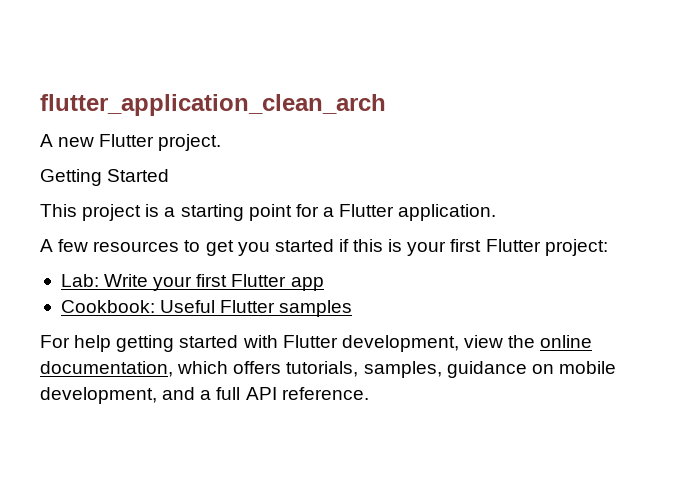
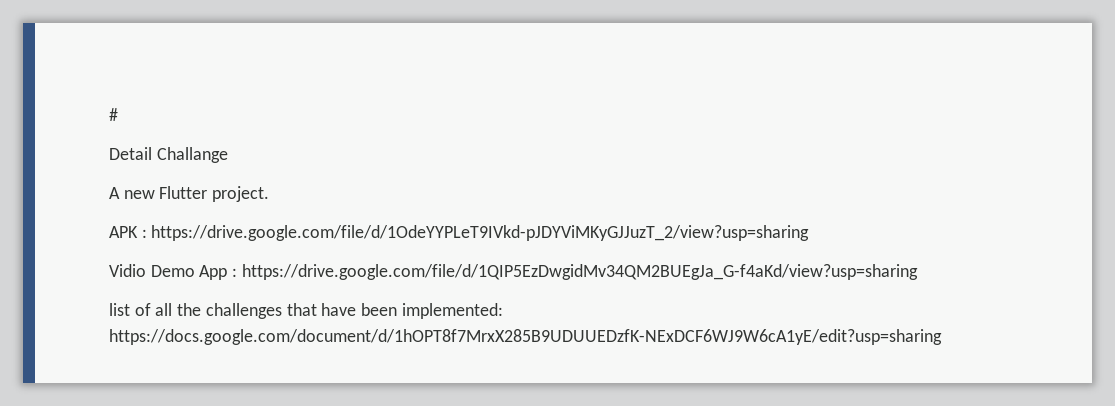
[40,94,386,116] flutter_application_clean_arch -> [109,108,118,121] [109,147,228,163] # // Detail Challange
[40,169,170,186] [40,204,497,221] [40,239,608,256] [60,274,324,291] [60,300,353,317] [40,335,593,352] [40,361,616,378] [40,387,369,404] Getting Started // This project is a starting point for a Flutter application. // A few resources to get you started if this is your first Flutter project: // Lab: Write your first Flutter app // Cookbook: Useful Flutter samples // For help getting started with Flutter development, view the online documentation, which offers tutorials, samples, guidance on mobile development, and a full API reference. -> [109,225,810,241] [109,264,918,280] [109,303,503,319] [109,329,942,345] APK : https://drive.google.com/file/d/1OdeYYPLeT9IVkd-pJDYViMKyGJJuzT_2/view?usp=sharing // Vidio Demo App : https://drive.google.com/file/d/1QIP5EzDwgidMv34QM2BUEgJa_G-f4aKd/view?usp=sharing // list of all the challenges that have been implemented: https://docs.google.com/document/d/1hOPT8f7MrxX285B9UDUUEDzfK-NExDCF6WJ9W6cA1yE/edit?usp=sharing

